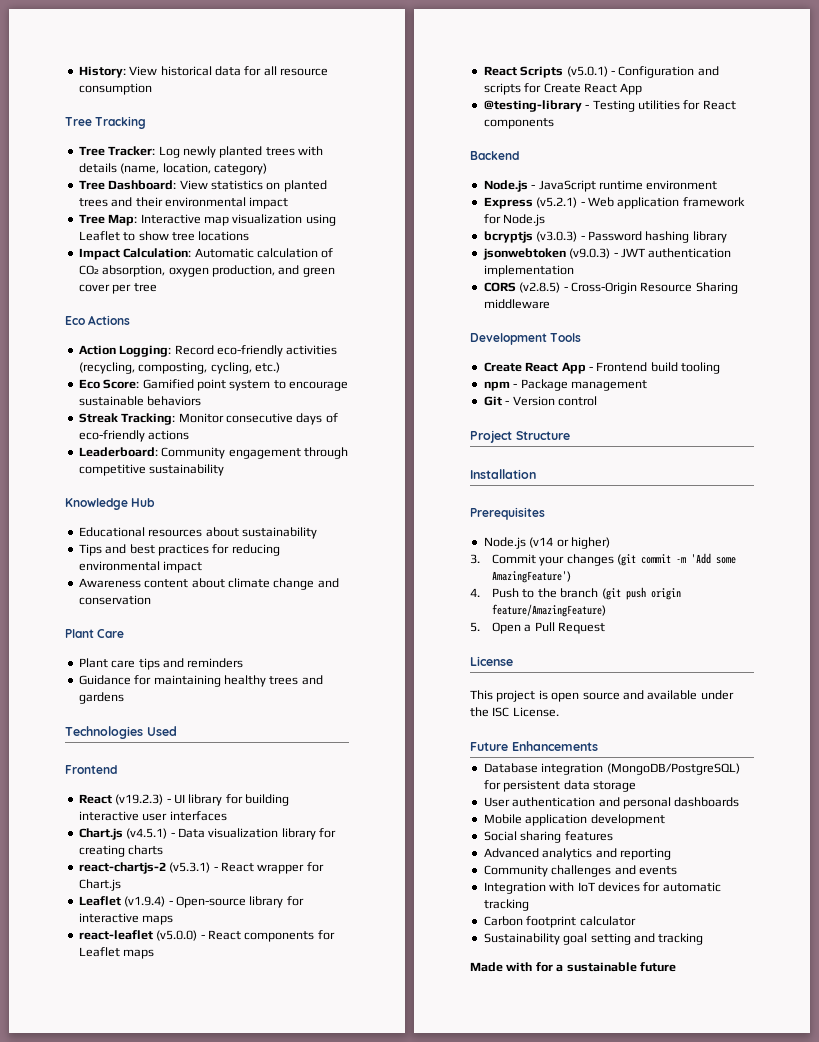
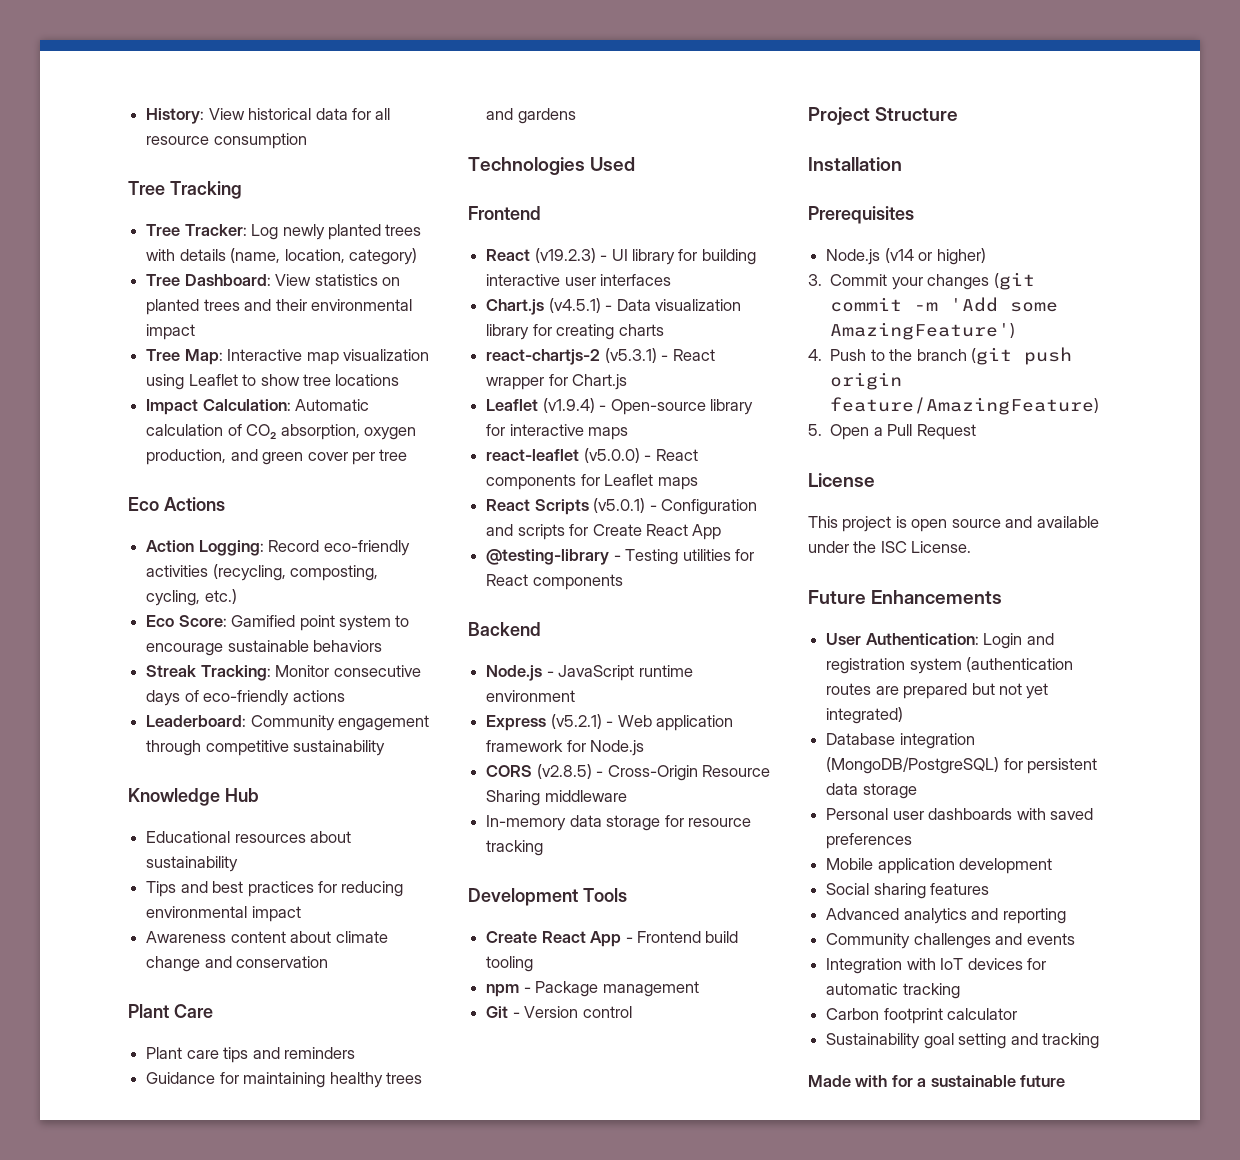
[483,231,727,243] [482,248,732,260] [483,265,574,277] // bcryptjs (v3.0.3) - Password hashing library // jsonwebtoken (v9.0.3) - JWT authentication implementation -> (645, 748) none
(550, 304) none -> [486,815,751,831] [486,840,544,856] // In-memory data storage for resource tracking
(598, 746) none -> [826,633,1054,649] [826,657,1074,674] [826,683,1049,699] [826,707,904,724] // User Authentication: Login and registration system (authentication routes are prepared but not yet integrated)
[483,797,740,809] User authentication and personal dashboards -> [826,808,1093,820] [826,833,913,849] Personal user dashboards with saved preferences

